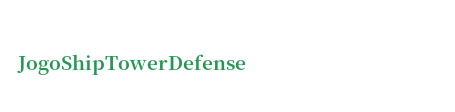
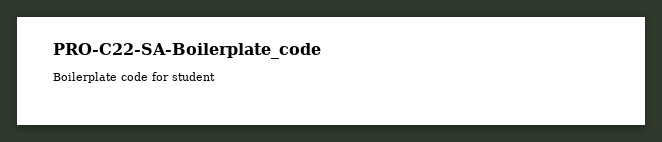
[17,54,246,75] JogoShipTowerDefense -> [53,43,321,59] [53,72,215,83] PRO-C22-SA-Boilerplate_code // Boilerplate code for student

